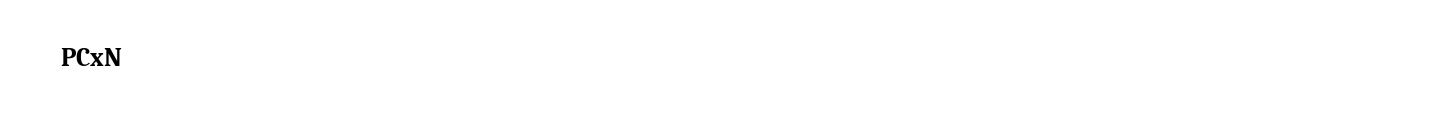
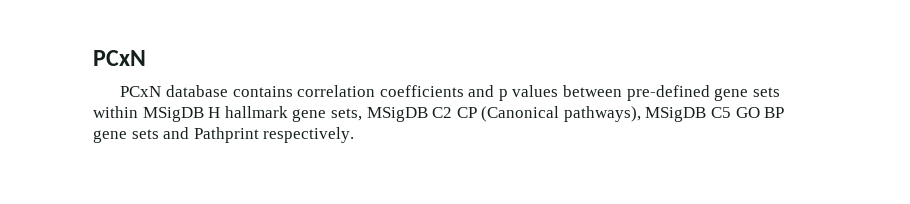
[61,48,122,66] PCxN -> [93,50,146,66] [120,85,780,101] [93,106,785,122] [93,127,355,143] PCxN // PCxN database contains correlation coefficients and p values between pre-defined gene sets within MSigDB H hallmark gene sets, MSigDB C2 CP (Canonical pathways), MSigDB C5 GO BP gene sets and Pathprint respectively.

